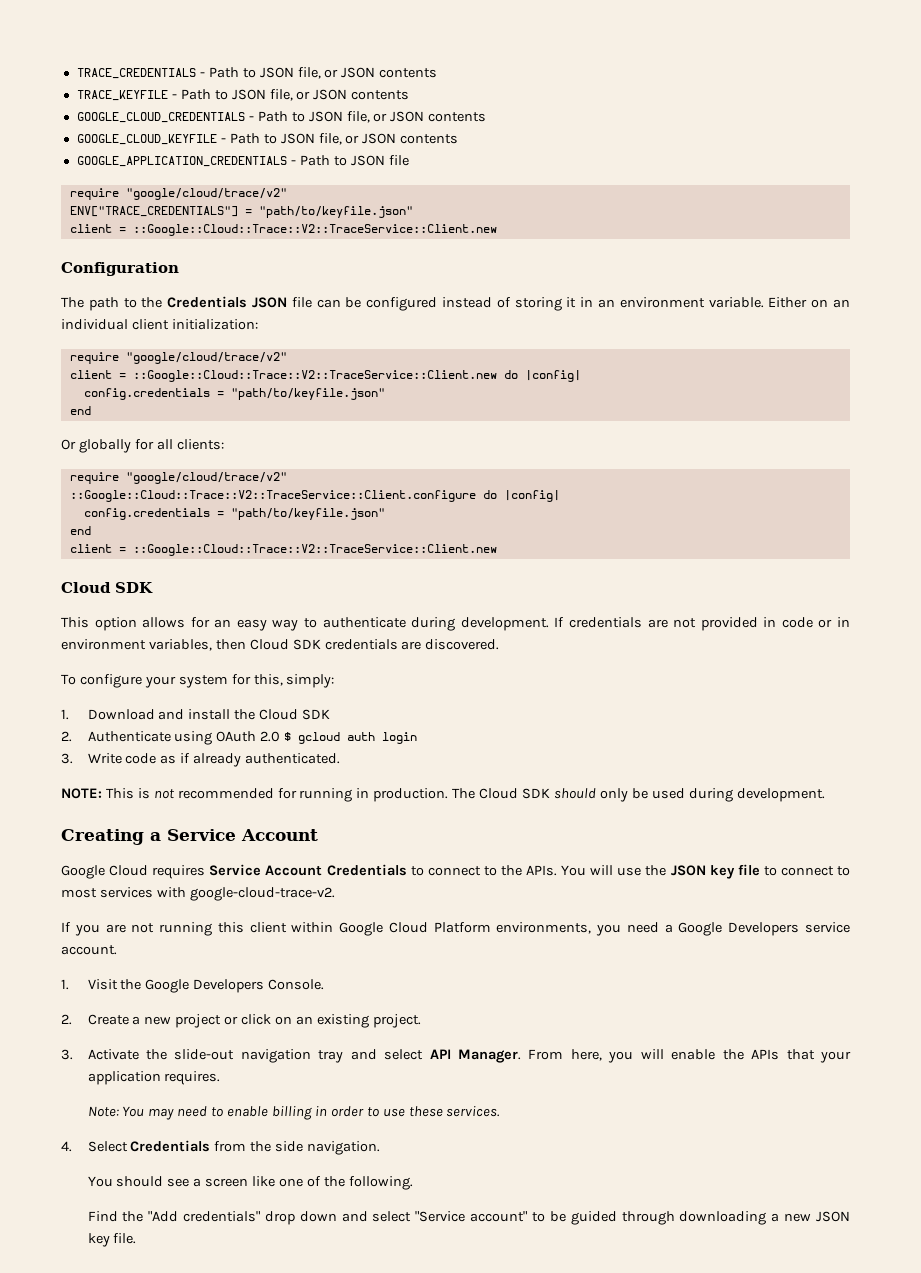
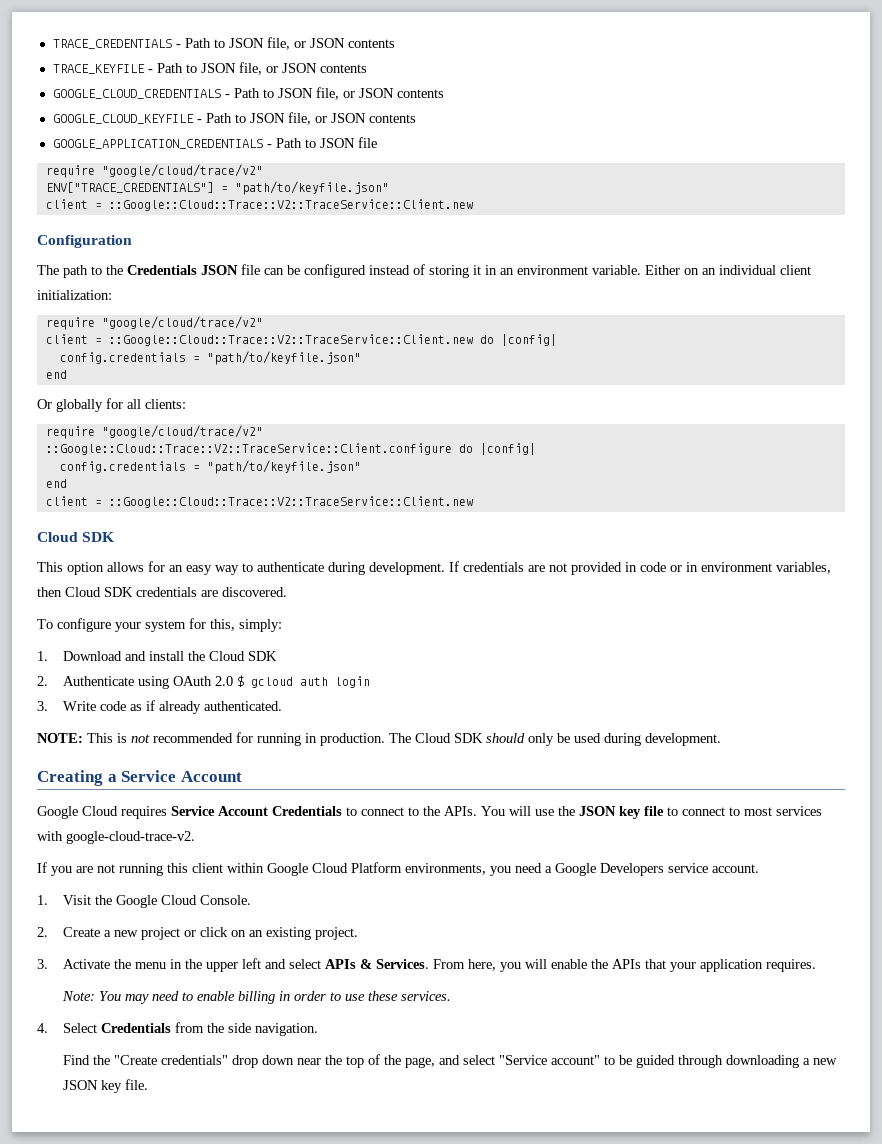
[193,979,265,993] Developers -> [161,895,198,905] Cloud
[174,1049,522,1063] slide-out navigation tray and select API Manager. -> [135,958,430,972] menu in the upper left and select APIs & Services.
[87,1176,413,1190] // You should see a screen like one of the following. -> (319, 1029) none
[148,1211,179,1222] "Add -> [114,1055,158,1065] "Create
(337, 1216) none -> [297,1054,436,1068] near the top of the page,

